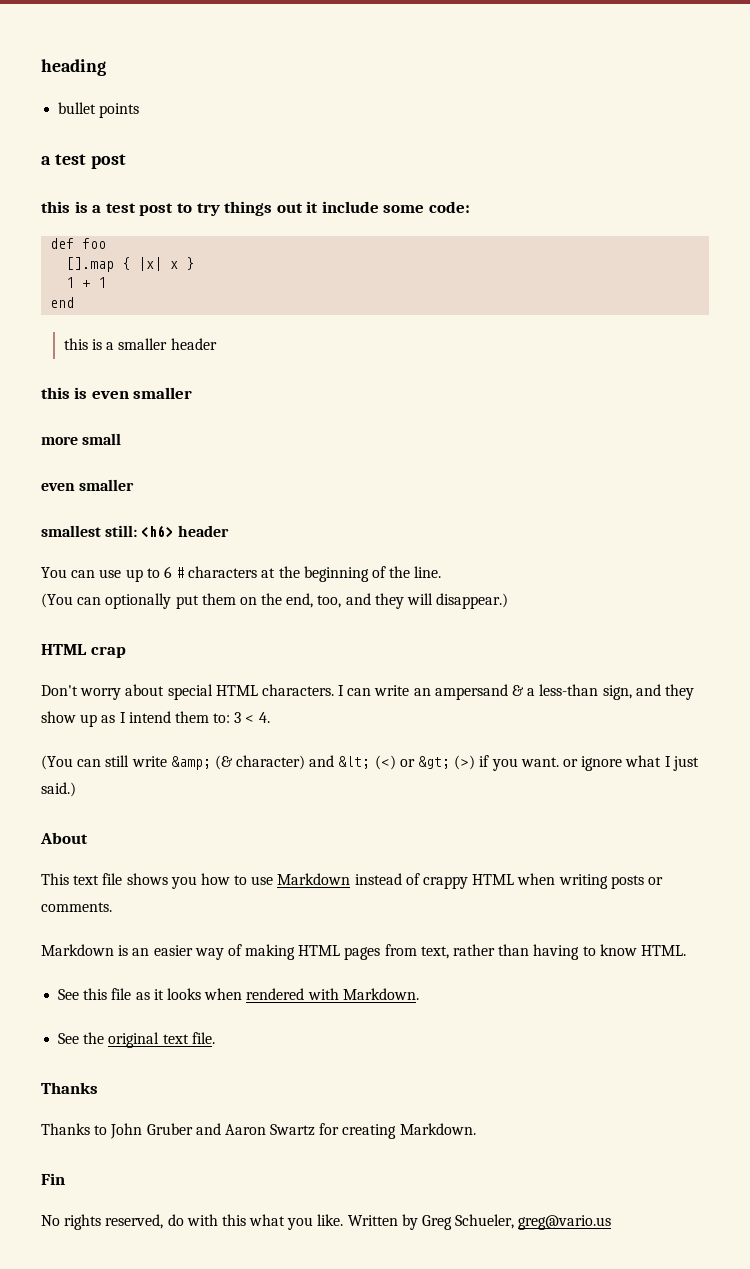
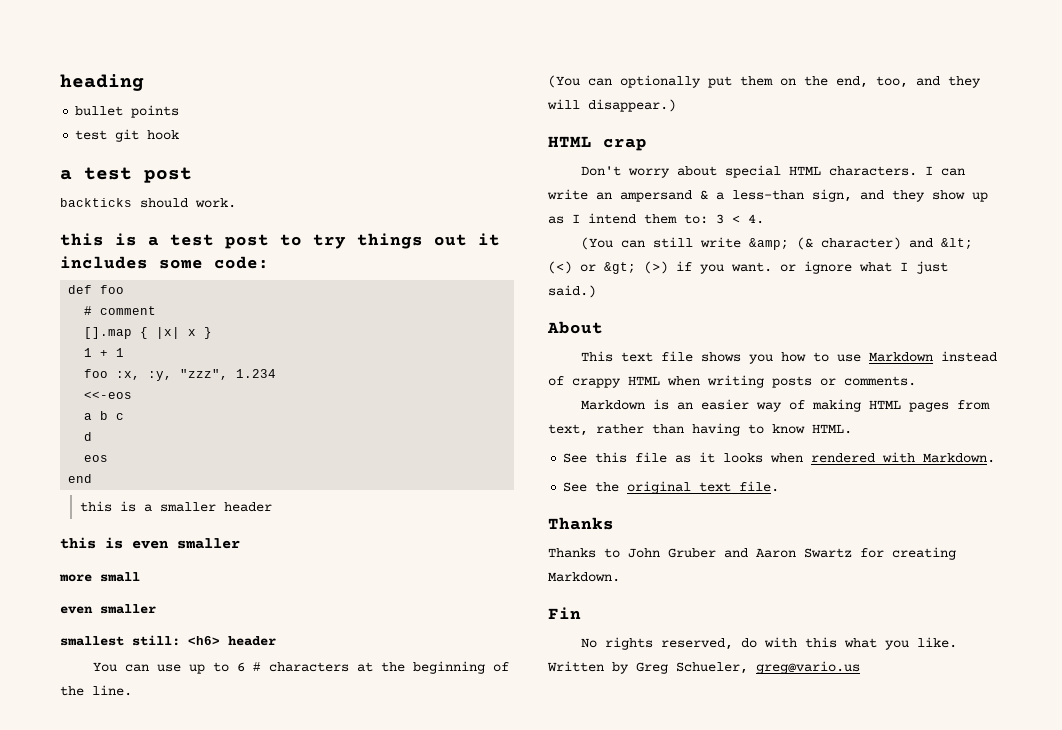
[41,154,126,169] // a test post -> [75,129,180,142] [60,167,192,183] [60,198,236,208] // test git hook // a test post // backticks should work.
[321,201,379,213] include -> [60,256,148,269] includes
(107, 243) none -> [84,306,157,315] // # comment
(107, 282) none -> [84,369,277,381] [84,391,133,399] [84,411,125,420] [84,432,93,441] [84,455,109,462] // foo :x, :y, "zzz", 1.234 // <<-eos // a b c // d // eos

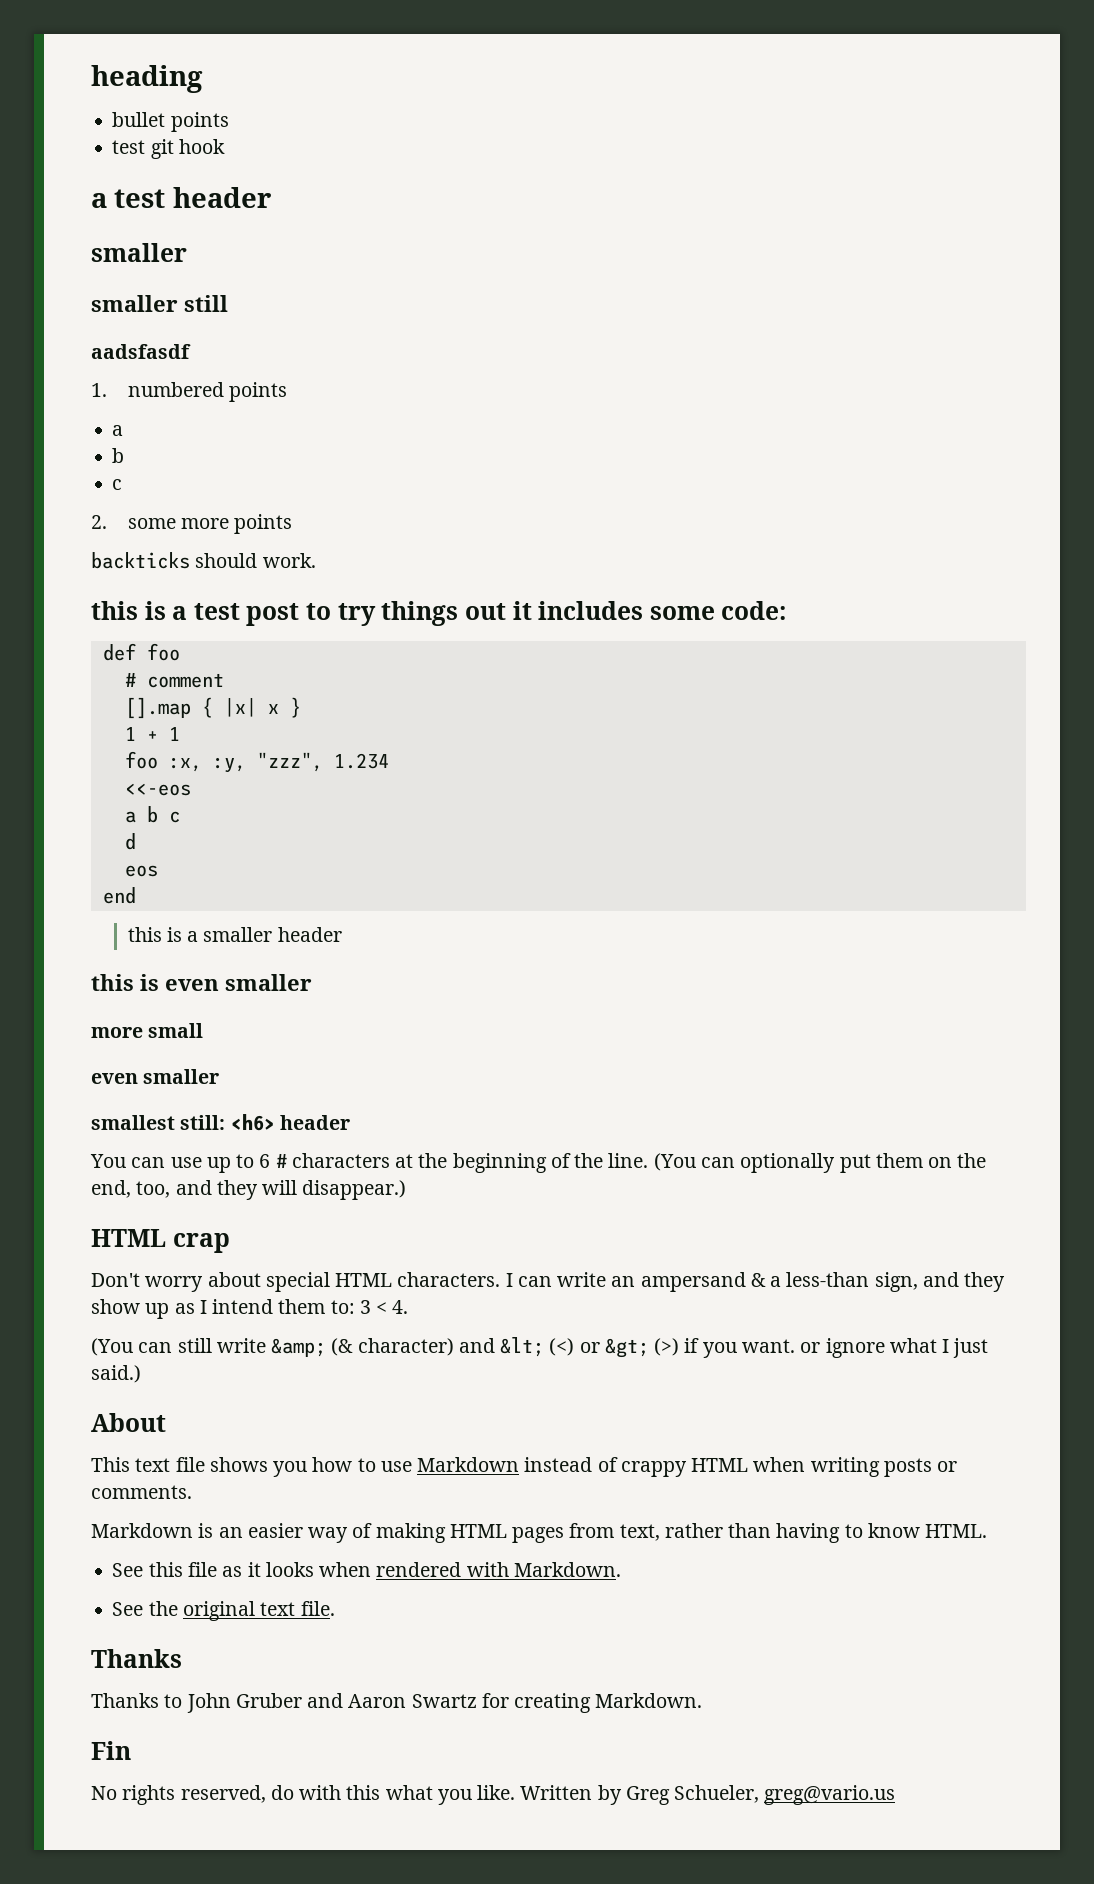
[144,167,192,183] post -> [172,187,271,208] [91,243,187,262] [91,295,228,312] [91,344,191,359] [91,382,287,402] [112,425,124,436] [112,448,125,463] [112,479,123,490] [91,514,293,534] header // smaller // smaller still // aadsfasdf // 1. numbered points // a // b // c // 2. some more points
(132, 690) // -> (649, 1160) none

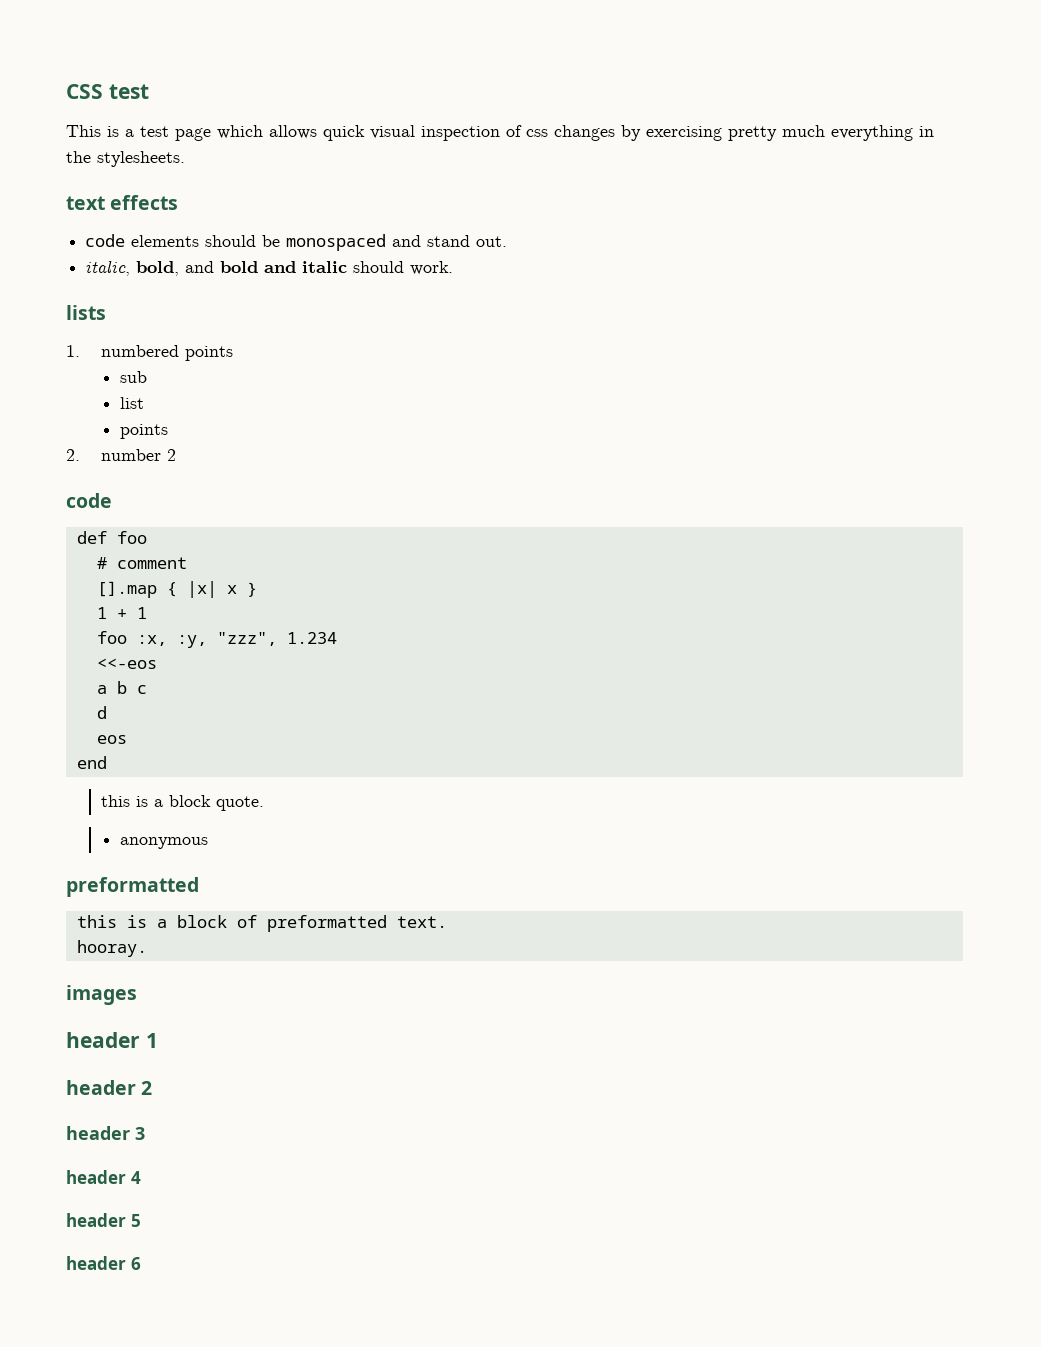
[91,65,203,93] [112,112,229,132] [112,139,225,159] [91,187,271,208] [91,243,187,262] [91,295,228,312] [91,344,191,359] [91,382,287,402] [112,425,124,436] [112,448,125,463] [112,479,123,490] [91,514,293,534] [91,552,316,569] [91,601,787,626] heading // bullet points // test git hook // a test header // smaller // smaller still // aadsfasdf // 1. numbered points // a // b // c // 2. some more points // backticks should work. // this is a test post to try things out it includes some code: -> [66,84,149,99] [66,125,934,141] [66,151,185,167] [66,195,179,210] [85,234,508,251] [85,260,454,276] [66,305,106,320] [66,345,233,361] [120,371,148,383] [120,397,145,409] [120,424,169,439] [66,449,176,461] [66,493,112,508] CSS test // This is a test page which allows quick visual inspection of css changes by exercising pretty much everything in the stylesheets. // text effects // code elements should be monospaced and stand out. // italic, bold, and bold and italic should work. // lists // 1. numbered points // sub // list // points // 2. number 2 // code
[203,927,342,942] [91,974,312,991] [91,1023,204,1038] [91,1069,220,1084] [91,1114,350,1131] [90,1153,987,1173] [91,1180,407,1200] [91,1229,230,1253] [91,1272,1006,1292] [91,1299,409,1319] [91,1337,989,1358] [91,1365,141,1383] [91,1413,166,1432] [91,1457,958,1477] [91,1485,192,1499] [91,1523,988,1543] [112,1562,621,1577] [112,1601,335,1621] [91,1649,182,1668] [91,1693,703,1713] [91,1741,131,1760] [91,1785,896,1805] smaller header // this is even smaller // more small // even smaller // smallest still: <h6> header // You can use up to 6 # characters at the beginning of the line. (You can optionally put them on the end, too, and they will disappear.) // HTML crap // Don't worry about special HTML characters. I can write an ampersand & a less-than sign, and they show up as I intend them to: 3 < 4. // (You can still write &amp; (& character) and &lt; (<) or &gt; (>) if you want. or ignore what I just said.) // About // This text file shows you how to use Markdown instead of crappy HTML when writing posts or comments. // Markdown is an easier way of making HTML pages from text, rather than having to know HTML. // See this file as it looks when rendered with Markdown. // See the original text file. // Thanks // Thanks to John Gruber and Aaron Swartz for creating Markdown. // Fin // No rights reserved, do with this what you like. Written by Greg Schueler, greg@vario.us -> [168,795,264,811] [120,837,209,849] [66,877,199,897] [76,915,447,932] [76,940,147,957] [66,985,137,1005] [66,1032,158,1048] [66,1080,153,1095] [66,1126,145,1140] [66,1170,141,1184] [66,1213,141,1227] [66,1256,141,1270] block quote. // anonymous // preformatted // this is a block of preformatted text. // hooray. // images // header 1 // header 2 // header 3 // header 4 // header 5 // header 6

